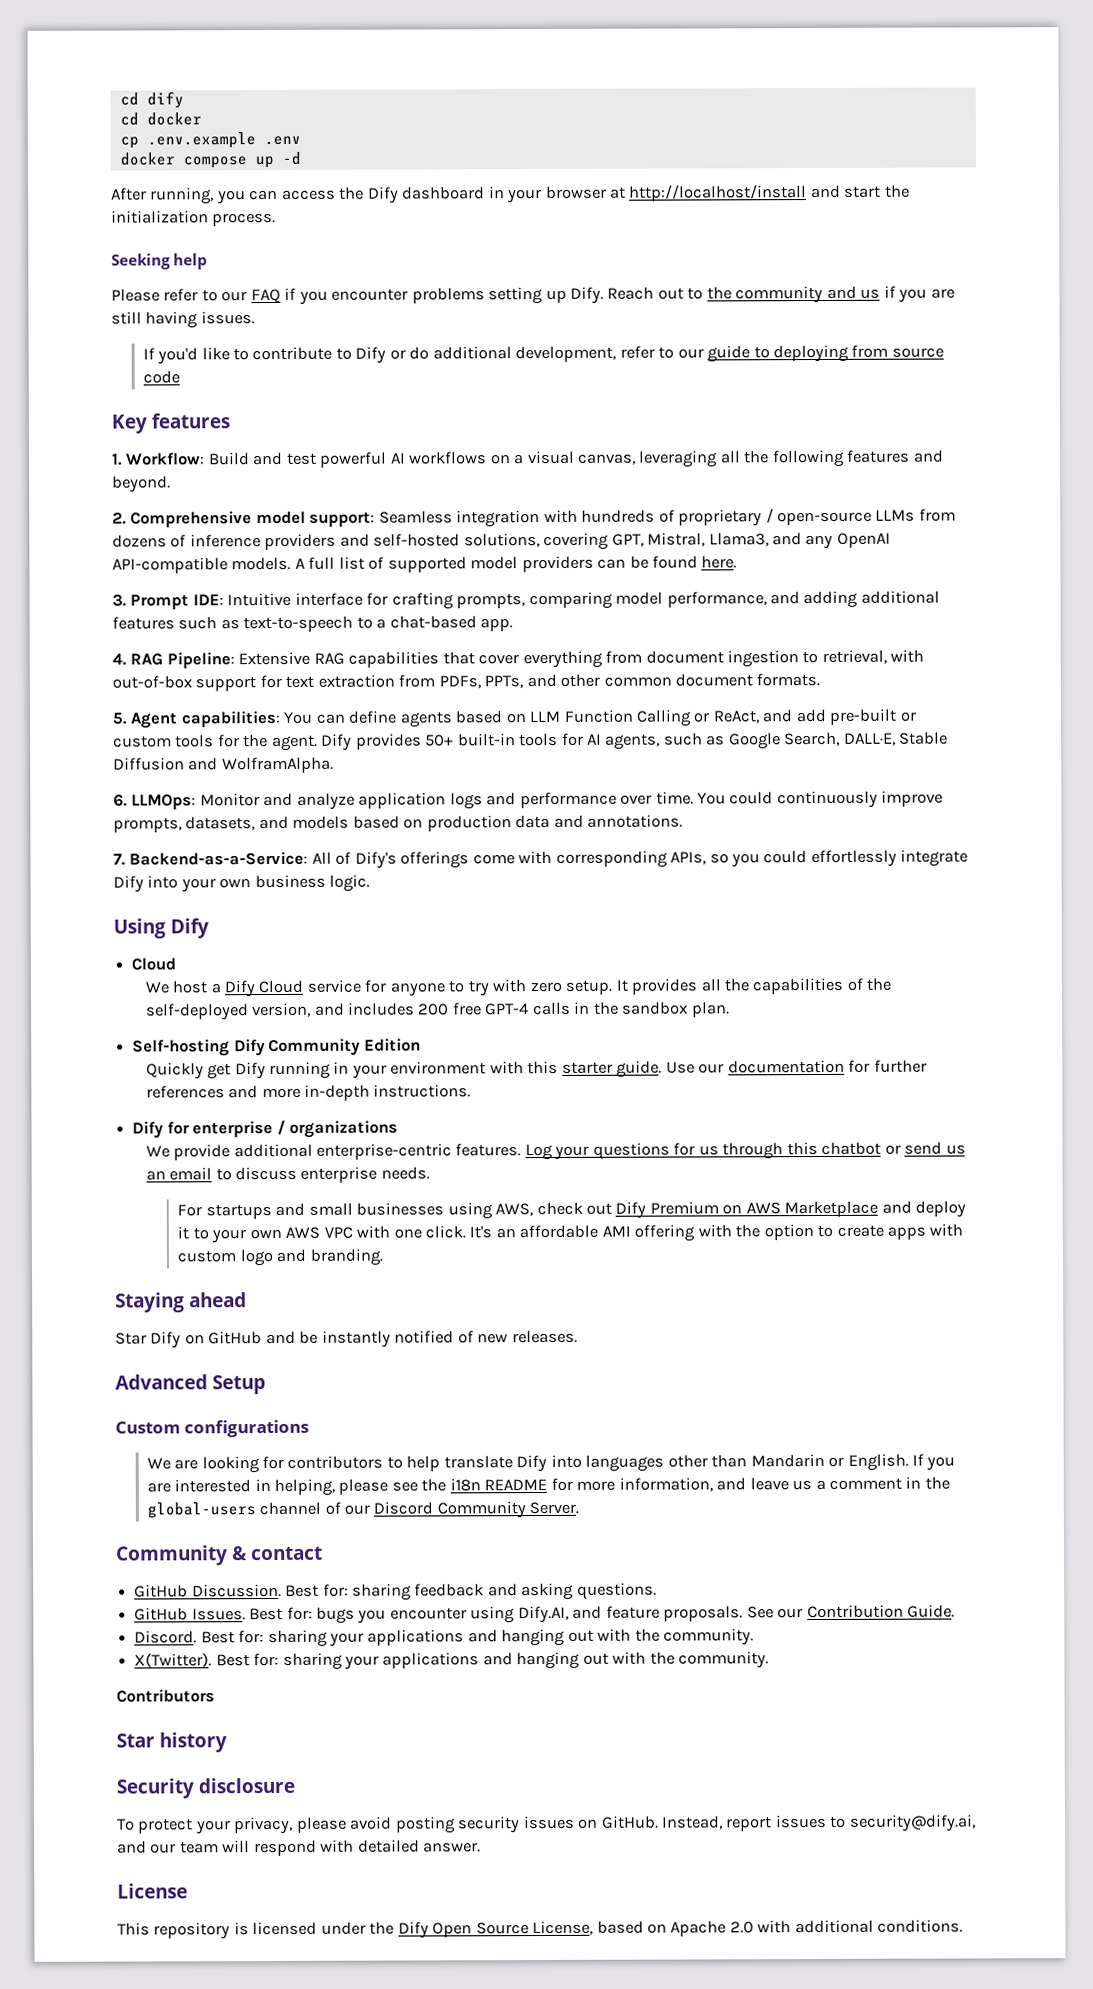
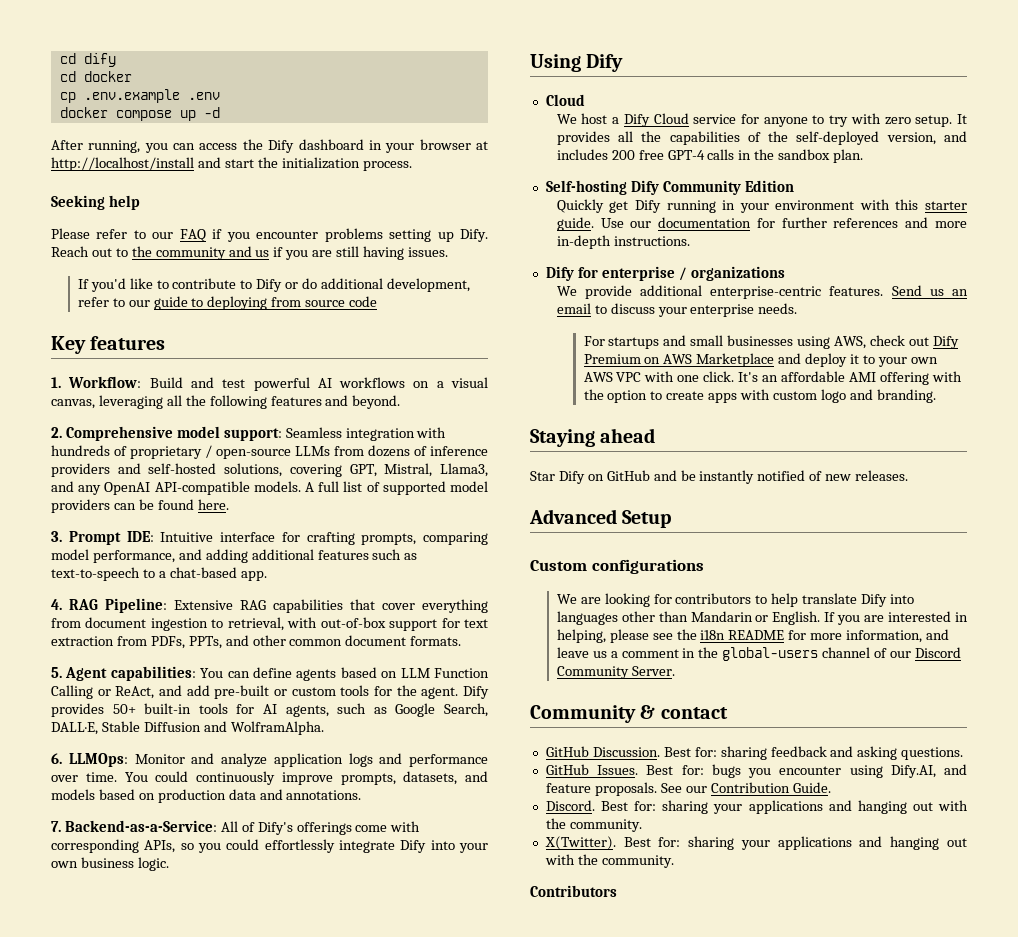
[524,1141,943,1161] Log your questions for us through this chatbot or send -> [891,285,922,296] Send
(298, 1173) none -> [657,307,687,317] your
[116,1732,227,1753] [116,1777,295,1799] [117,1814,976,1835] [117,1839,482,1857] [117,1883,188,1899] [117,1919,964,1940] // Star history // Security disclosure // To protect your privacy, please avoid posting security issues on GitHub. Instead, report issues to security@dify.ai, and our team will respond with detailed answer. // License // This repository is licensed under the Dify Open Source License, based on Apache 2.0 with additional conditions. -> (617, 891) none

